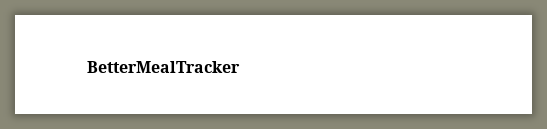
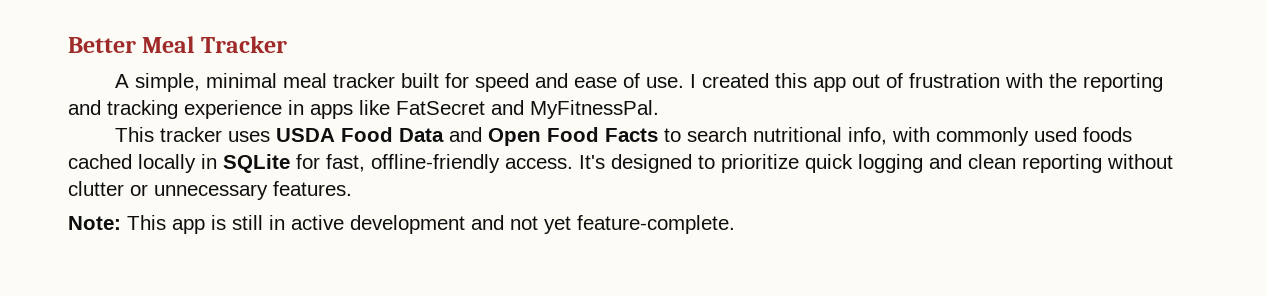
[87,61,240,73] BetterMealTracker -> [68,36,287,53] [115,73,1164,92] [68,100,659,119] [115,127,1133,146] [68,154,1173,173] [68,181,352,200] [68,215,735,234] Better Meal Tracker // A simple, minimal meal tracker built for speed and ease of use. I created this app out of frustration with the reporting and tracking experience in apps like FatSecret and MyFitnessPal. // This tracker uses USDA Food Data and Open Food Facts to search nutritional info, with commonly used foods cached locally in SQLite for fast, offline-friendly access. It's designed to prioritize quick logging and clean reporting without clutter or unnecessary features. // Note: This app is still in active development and not yet feature-complete.

